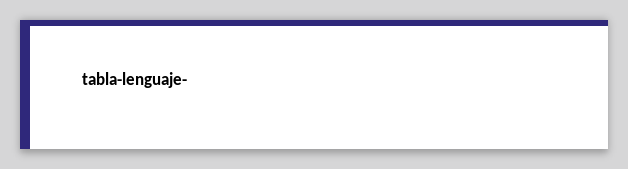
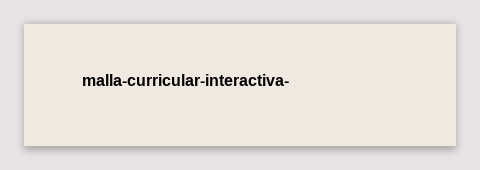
[82,72,187,88] tabla-lenguaje- -> [82,74,289,86] malla-curricular-interactiva-

